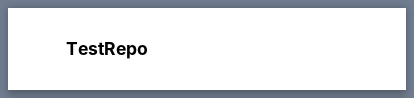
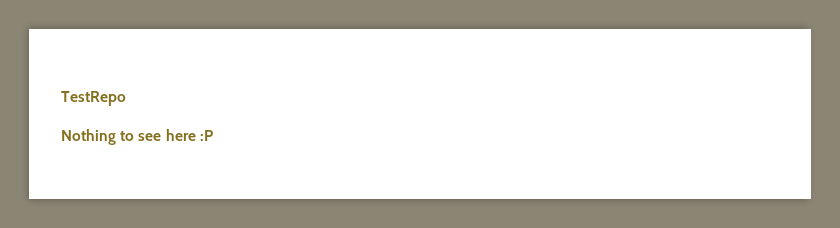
(148, 50) none -> [61,129,213,145] // Nothing to see here :P

